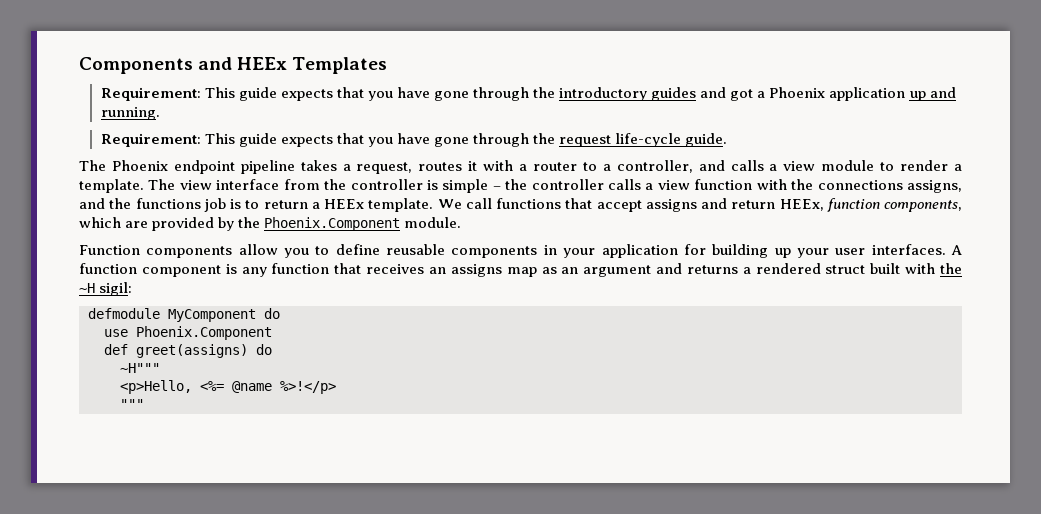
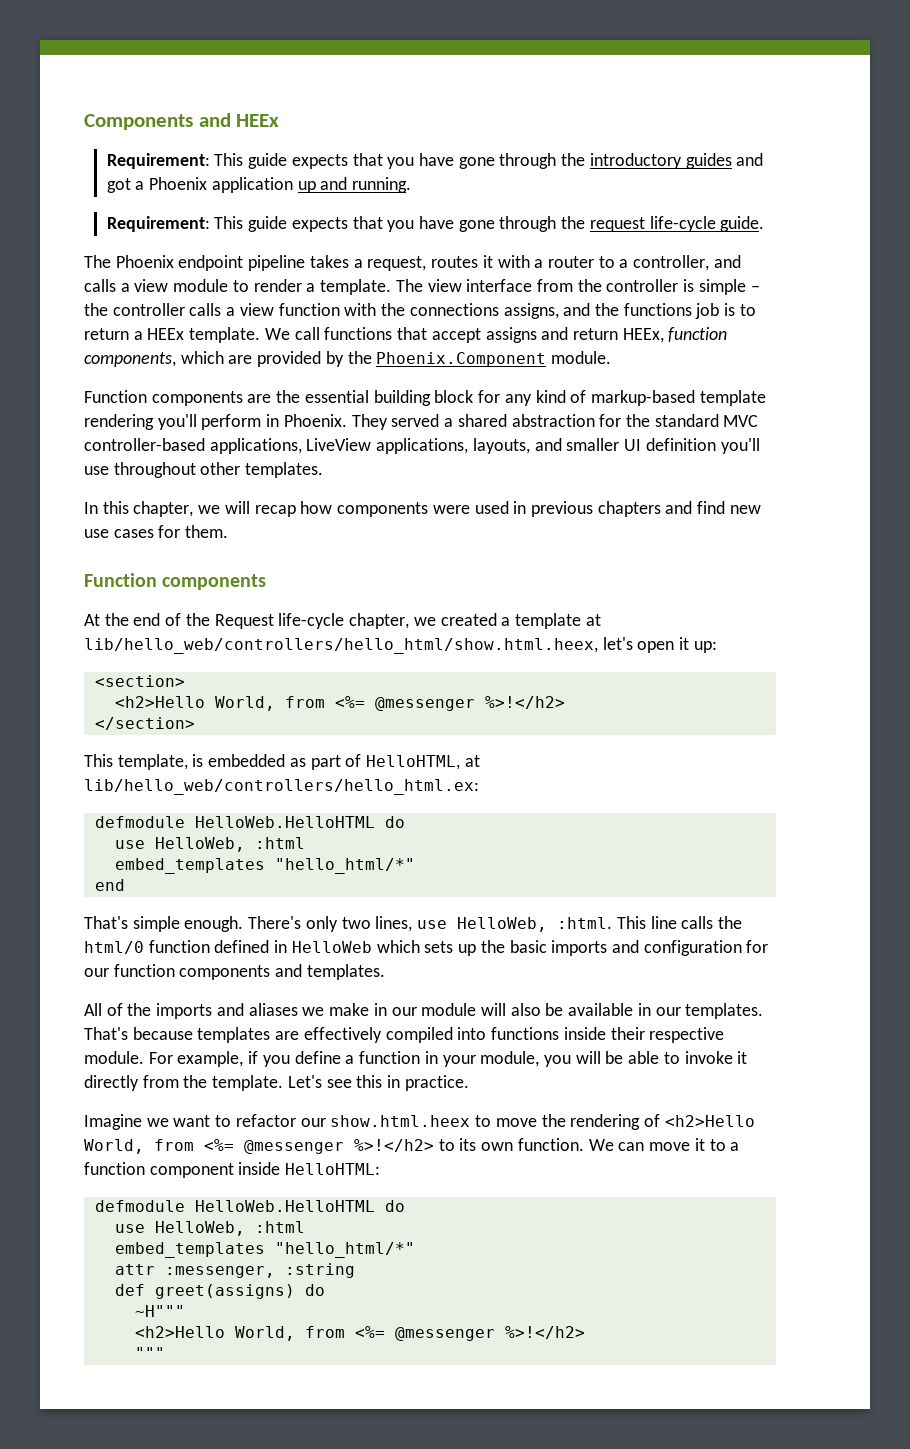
[292,57,388,74] Templates -> (280, 120) none
[238,244,963,258] [79,263,963,277] [79,282,133,296] [88,308,280,322] [104,326,272,340] [104,344,272,358] [120,363,160,373] [120,380,336,394] allow you to define reusable components in your application for building up your user interfaces. A function component is any function that receives an assigns map as an argument and returns a rendered struct built with the ~H sigil: // defmodule MyComponent do // use Phoenix.Component // def greet(assigns) do // ~H""" // <p>Hello, <%= @name %>!</p> -> [247,390,766,406] [84,414,759,430] [84,438,760,454] [84,462,324,478] [84,501,761,517] [84,525,229,538] [84,573,267,590] [84,613,601,629] [84,637,717,654] [94,675,185,687] [114,696,565,711] [94,717,195,730] [84,754,480,770] [84,779,479,795] [94,816,405,828] [114,837,305,852] [114,858,415,874] [94,879,125,891] [84,916,742,932] [84,940,769,956] [84,964,385,980] [84,1003,764,1019] [84,1027,725,1043] [84,1051,748,1067] [84,1075,469,1091] [84,1114,755,1130] [84,1138,740,1154] [84,1162,381,1178] [94,1200,405,1212] [114,1221,305,1236] [114,1242,415,1258] [114,1263,355,1278] [114,1284,325,1299] [134,1305,185,1317] [134,1326,585,1341] are the essential building block for any kind of markup-based template rendering you'll perform in Phoenix. They served a shared abstraction for the standard MVC controller-based applications, LiveView applications, layouts, and smaller UI definition you'll use throughout other templates. // In this chapter, we will recap how components were used in previous chapters and find new use cases for them. // Function components // At the end of the Request life-cycle chapter, we created a template at lib/hello_web/controllers/hello_html/show.html.heex, let's open it up: // <section> // <h2>Hello World, from <%= @messenger %>!</h2> // </section> // This template, is embedded as part of HelloHTML, at lib/hello_web/controllers/hello_html.ex: // defmodule HelloWeb.HelloHTML do // use HelloWeb, :html // embed_templates "hello_html/*" // end // That's simple enough. There's only two lines, use HelloWeb, :html. This line calls the html/0 function defined in HelloWeb which sets up the basic imports and configuration for our function components and templates. // All of the imports and aliases we make in our module will also be available in our templates. That's because templates are effectively compiled into functions inside their respective module. For example, if you define a function in your module, you will be able to invoke it directly from the template. Let's see this in practice. // Imagine we want to refactor our show.html.heex to move the rendering of <h2>Hello World, from <%= @messenger %>!</h2> to its own function. We can move it to a function component inside HelloHTML: // defmodule HelloWeb.HelloHTML do // use HelloWeb, :html // embed_templates "hello_html/*" // attr :messenger, :string // def greet(assigns) do // ~H""" // <h2>Hello World, from <%= @messenger %>!</h2>

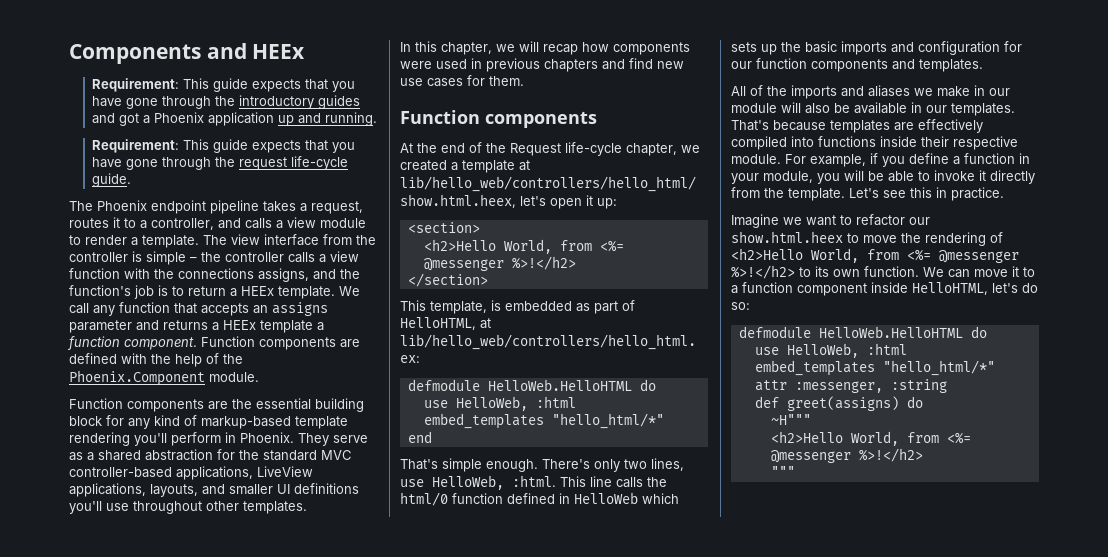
[497,255,594,268] with a router -> (120, 222) none
[623,303,692,316] functions -> [69,285,131,296] function's
[324,327,728,343] [84,351,344,367] functions that accept assigns and return HEEx, function components, which are provided by -> [93,302,328,316] [69,320,324,333] [67,336,360,350] [69,353,219,367] any function that accepts an assigns parameter and returns a HEEx template a function component. Function components are defined with the help of
[391,414,440,427] served -> [333,435,368,443] [69,452,83,461] serve as
[645,438,716,451] definition -> [294,483,359,494] definitions
[285,1163,381,1175] HelloHTML: -> [912,282,1038,295] [731,302,750,310] HelloHTML, let's do so:

